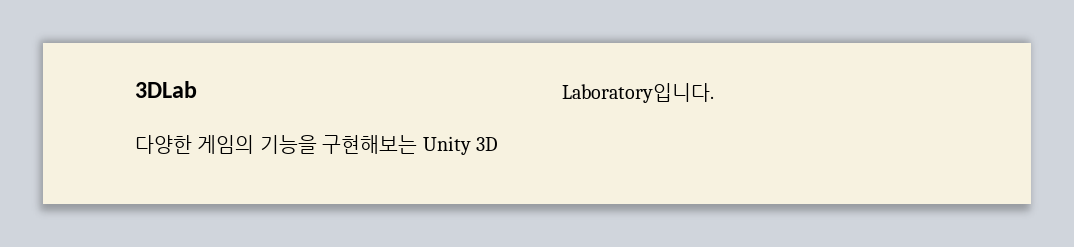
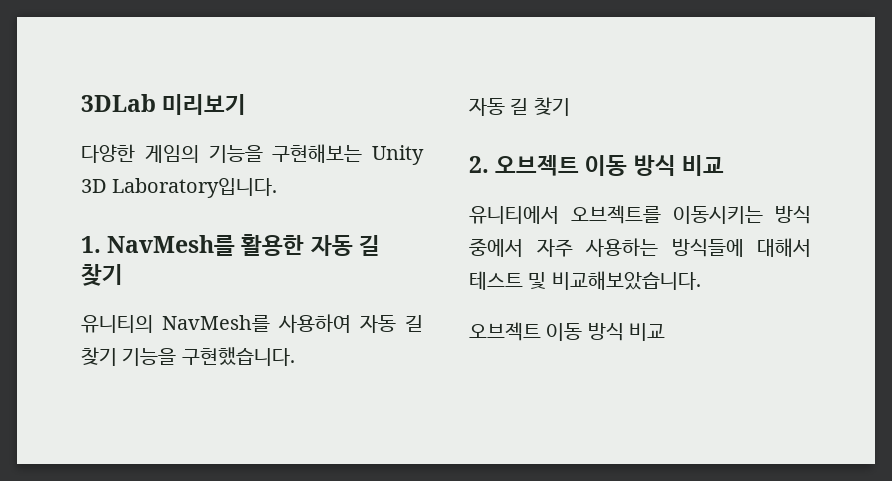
(197, 89) none -> [162,94,247,115] 미리보기
(714, 93) none -> [81,234,380,256] [81,264,123,286] [81,314,423,333] [81,347,295,366] [469,97,570,116] [469,155,724,176] [469,205,811,224] [469,238,811,257] [469,271,701,290] [469,322,666,341] // 1. NavMesh를 활용한 자동 길 찾기 // 유니티의 NavMesh를 사용하여 자동 길 찾기 기능을 구현했습니다. // 자동 길 찾기 // 2. 오브젝트 이동 방식 비교 // 유니티에서 오브젝트를 이동시키는 방식 중에서 자주 사용하는 방식들에 대해서 테스트 및 비교해보았습니다. // 오브젝트 이동 방식 비교

